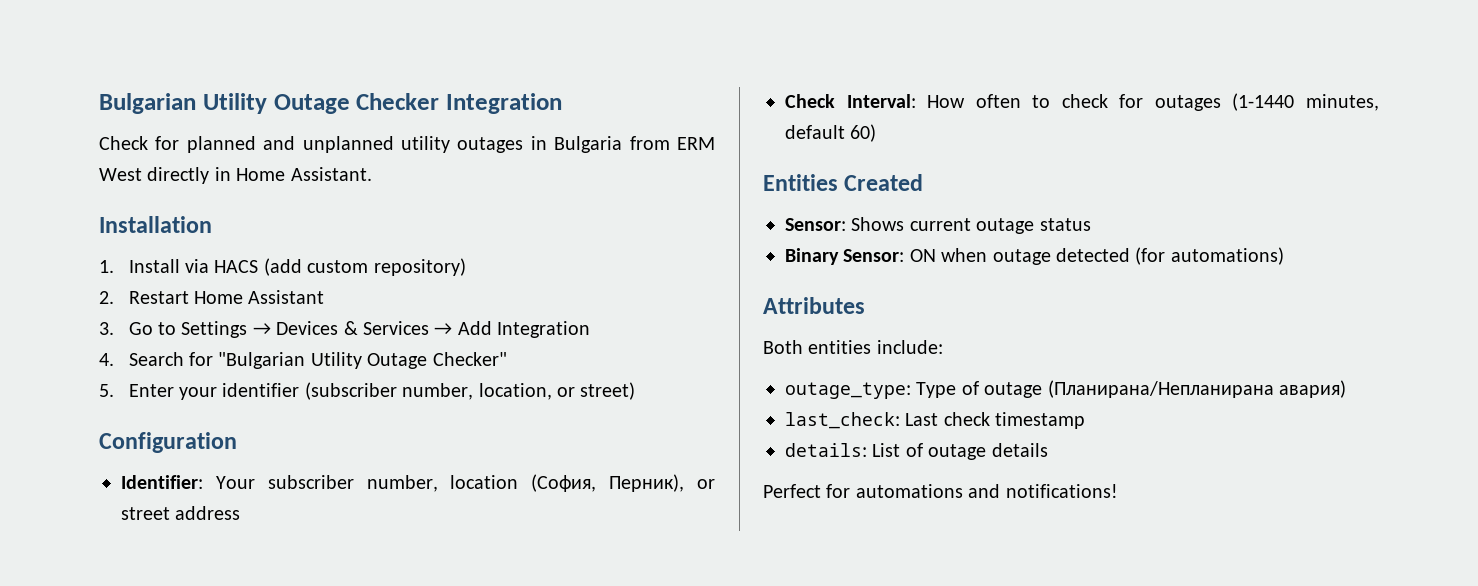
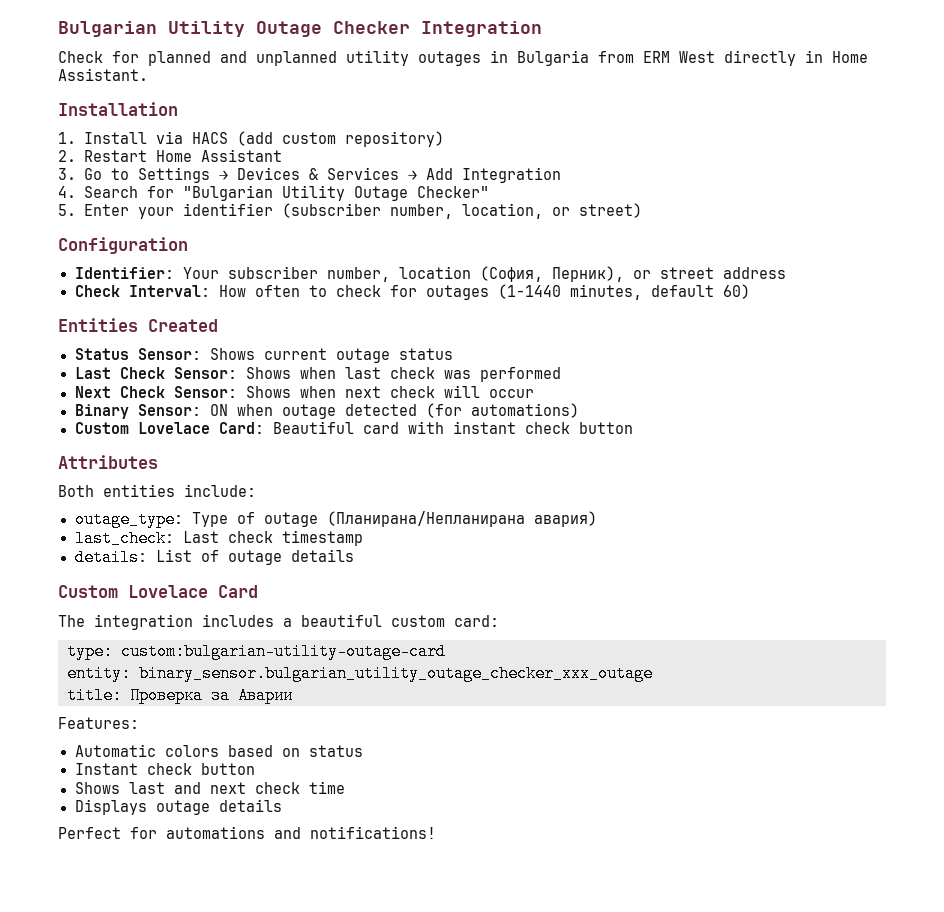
(924, 182) none -> [74,348,129,360] Status
(1091, 224) none -> [74,367,561,382] [74,385,534,398] // Last Check Sensor: Shows when last check was performed // Next Check Sensor: Shows when next check will occur
(1284, 256) none -> [74,421,633,434] // Custom Lovelace Card: Beautiful card with instant check button
(1048, 450) none -> [58,585,258,598] [58,614,499,630] [67,643,446,660] [67,665,653,682] [67,687,292,704] [58,717,139,729] [74,744,363,757] [74,763,255,775] [74,781,345,794] [74,799,282,815] // Custom Lovelace Card // The integration includes a beautiful custom card: // type: custom:bulgarian-utility-outage-card // entity: binary_sensor.bulgarian_utility_outage_checker_xxx_outage // title: Проверка за Аварии // Features: // Automatic colors based on status // Instant check button // Shows last and next check time // Displays outage details

